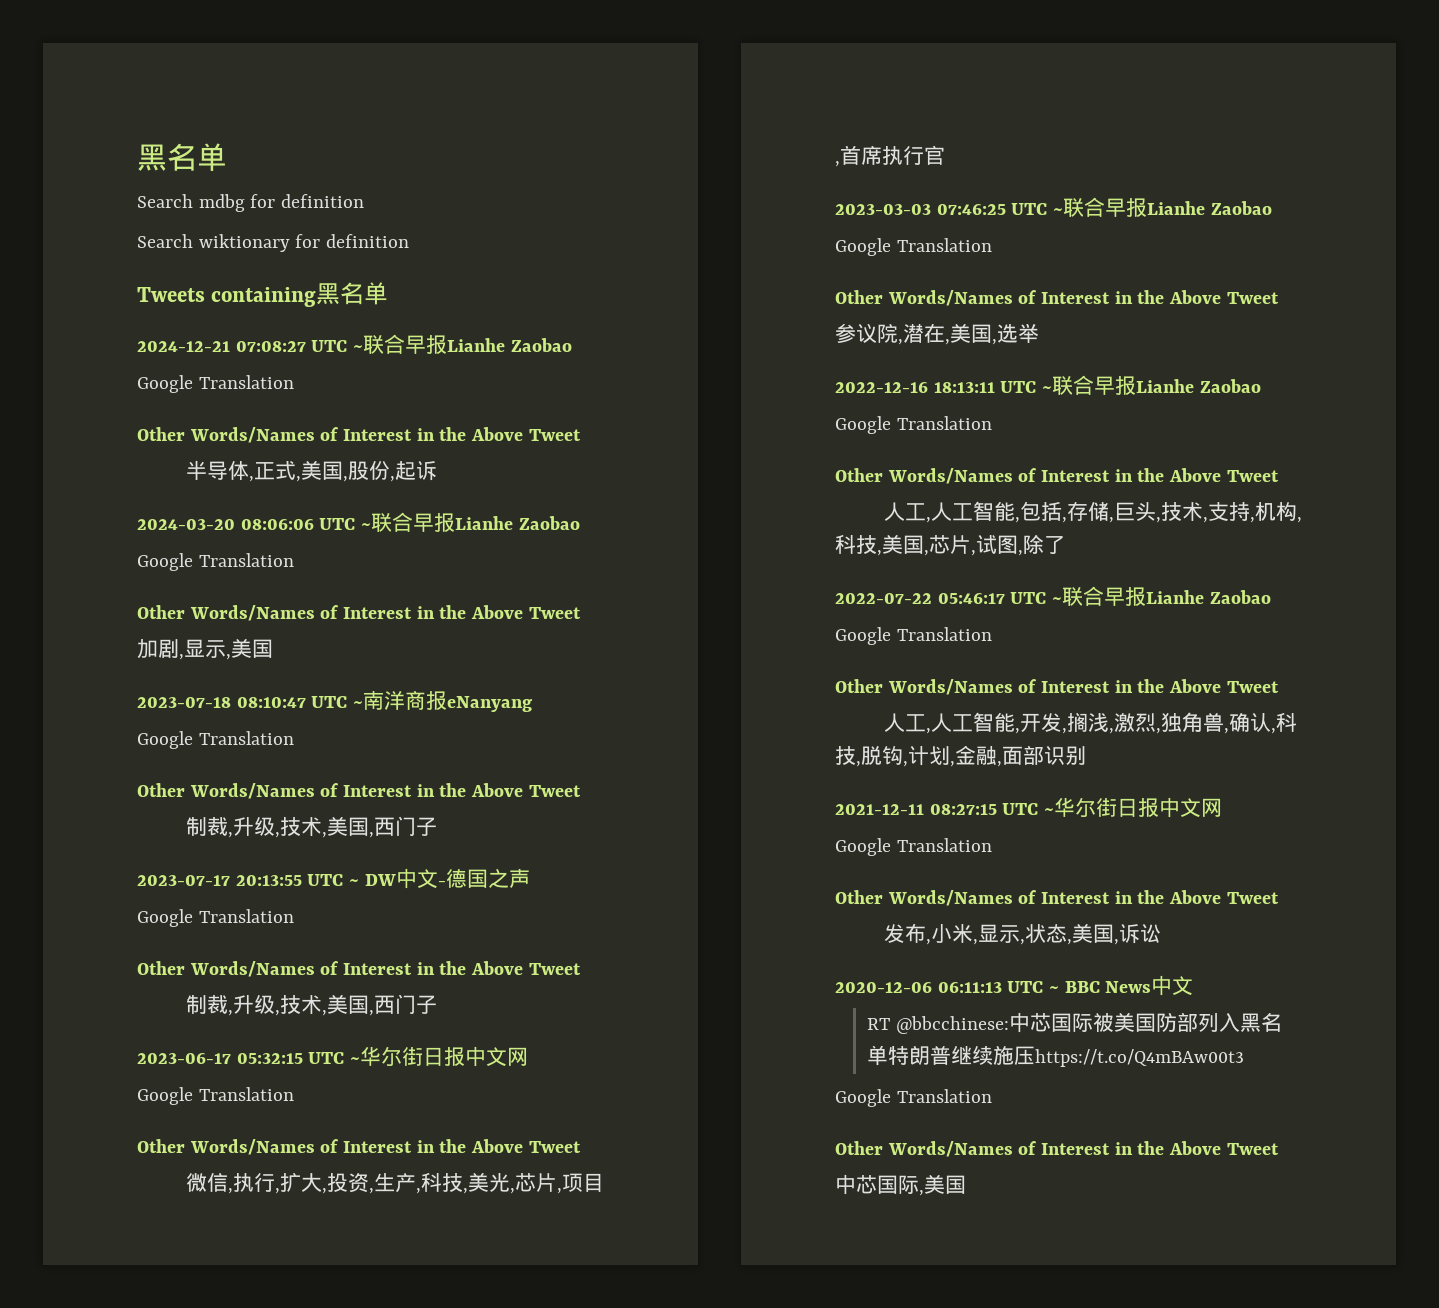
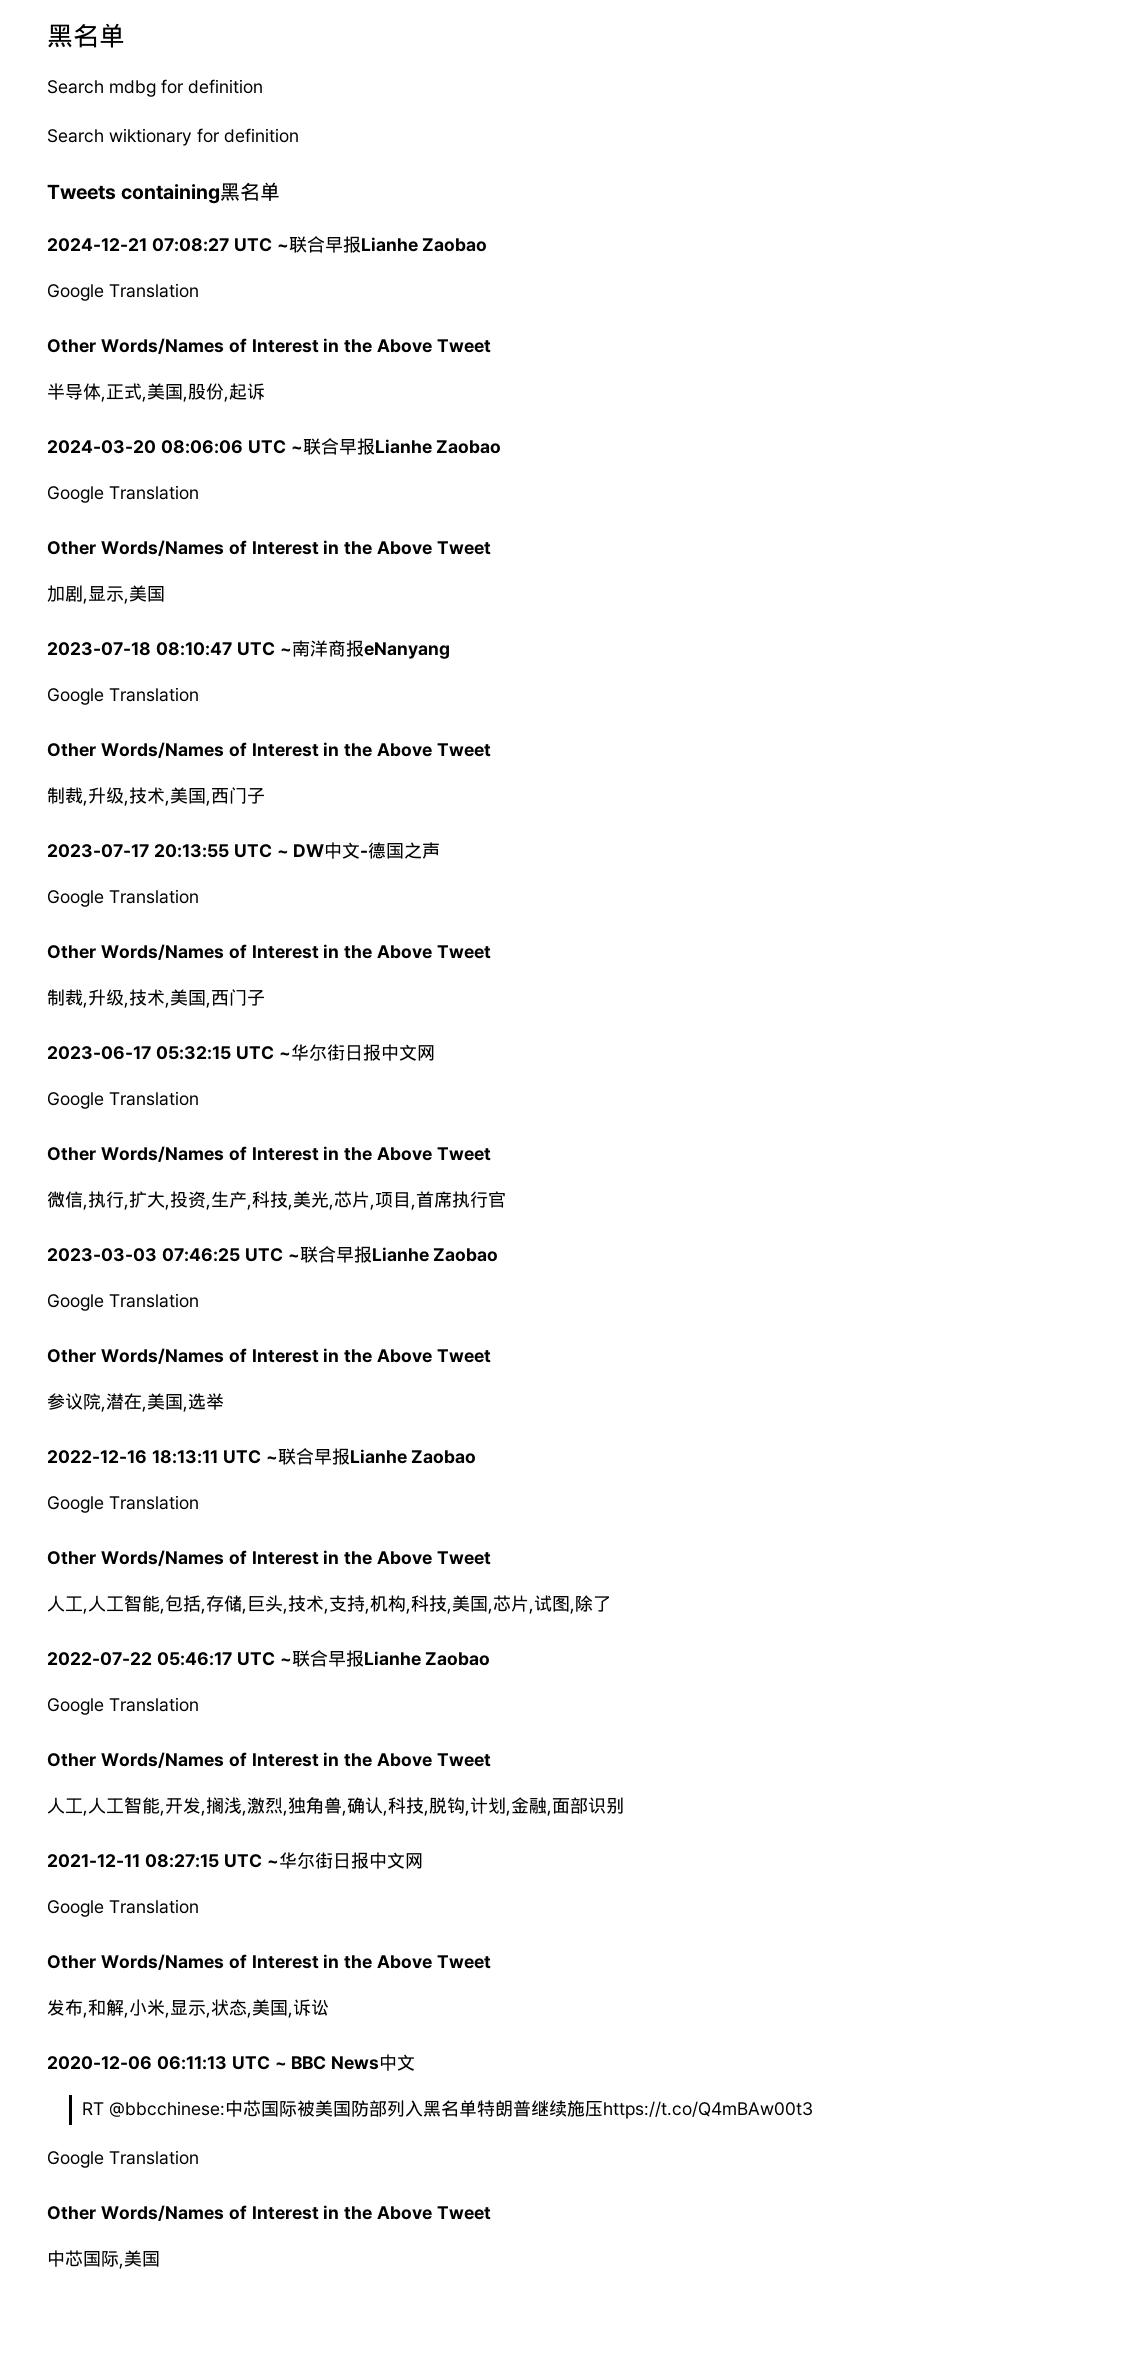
(931, 942) none -> [88,1999,129,2018] 和解,

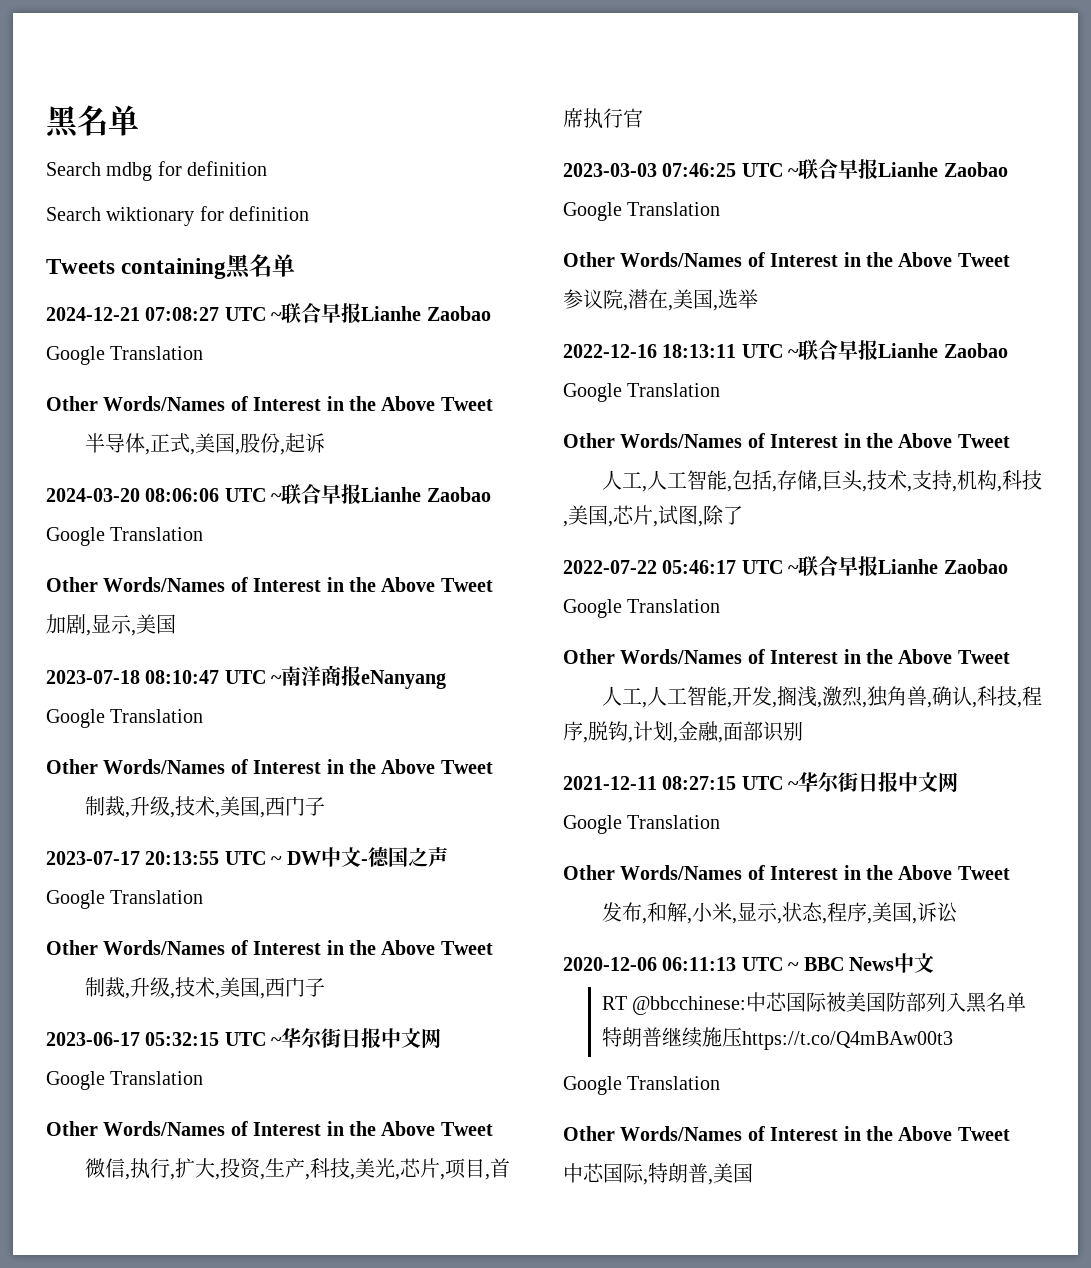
(429, 1813) none -> [1022,686,1043,706] [563,721,588,743] 程序,
(252, 2015) none -> [827,902,873,924] 程序,
(124, 2266) none -> [648,1163,713,1185] 特朗普,

